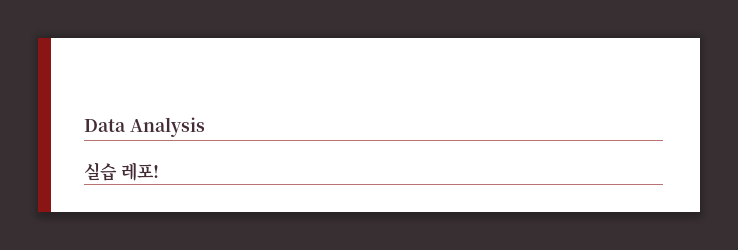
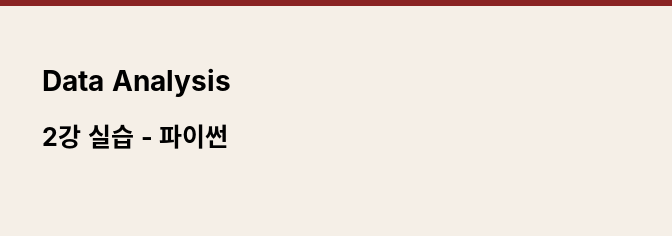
[84,162,159,181] 실습 레포! -> [42,124,229,149] 2강 실습 - 파이썬

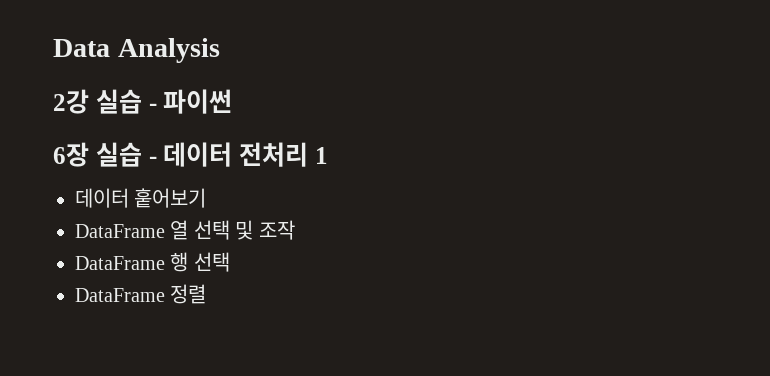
(229, 136) none -> [53,142,328,167] [75,188,207,208] [75,220,295,240] [75,252,230,272] [75,284,207,304] // 6장 실습 - 데이터 전처리 1 // 데이터 훝어보기 // DataFrame 열 선택 및 조작 // DataFrame 행 선택 // DataFrame 정렬

